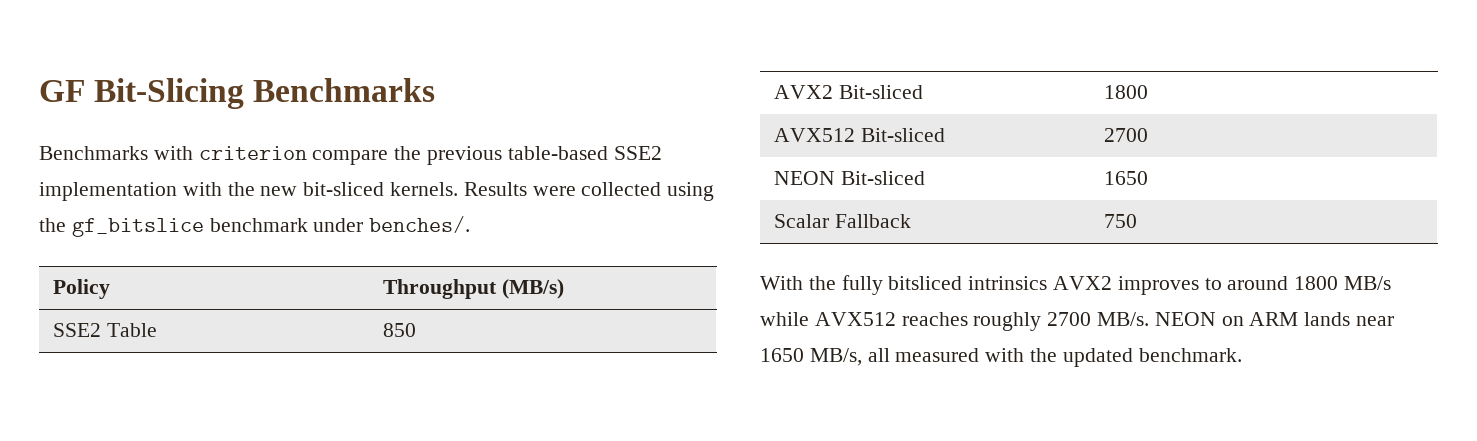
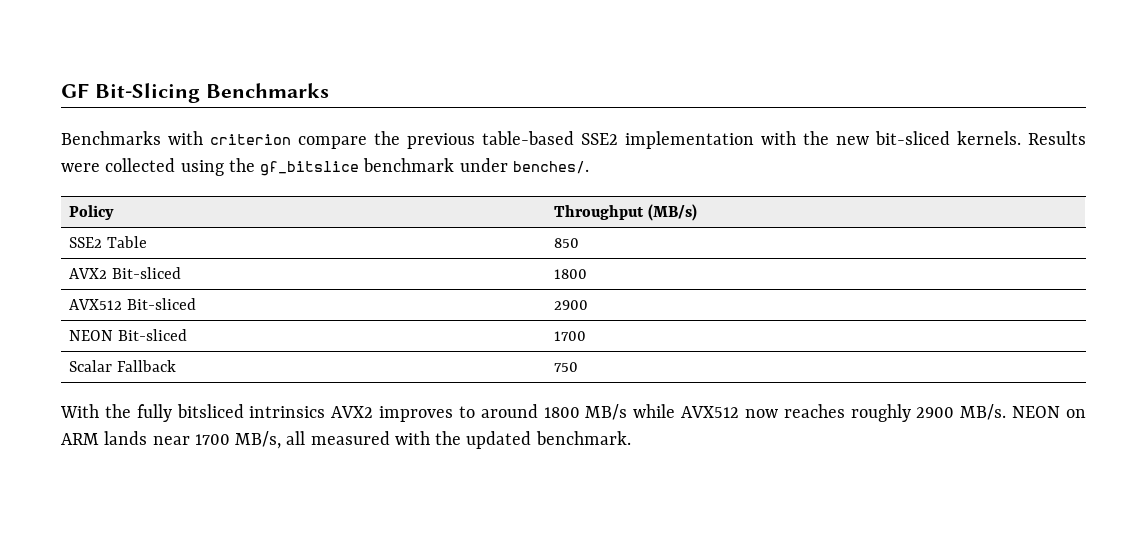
[1103,128,1148,142] 2700 -> [554,300,589,310] 2900
[1103,171,1148,185] 1650 -> [554,331,587,341] 1700
(896, 319) none -> [744,409,778,418] now
[1047,312,1092,326] 2700 -> [916,407,955,418] 2900
[760,348,804,362] 1650 -> [194,434,230,445] 1700

